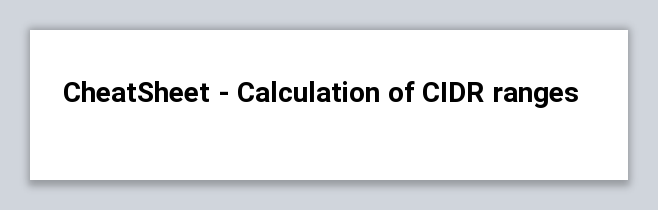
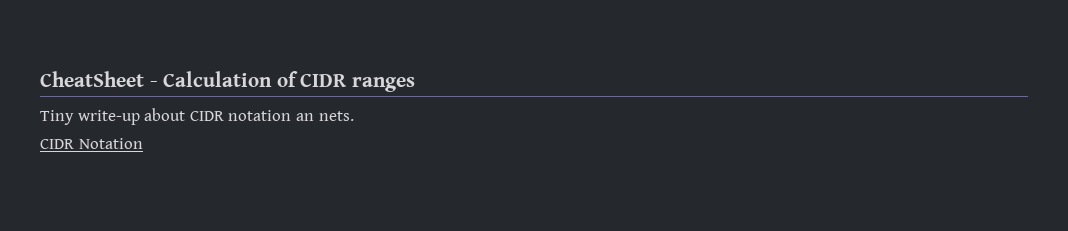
(579, 97) none -> [40,108,354,125] [40,138,143,149] // Tiny write-up about CIDR notation an nets. // CIDR Notation

